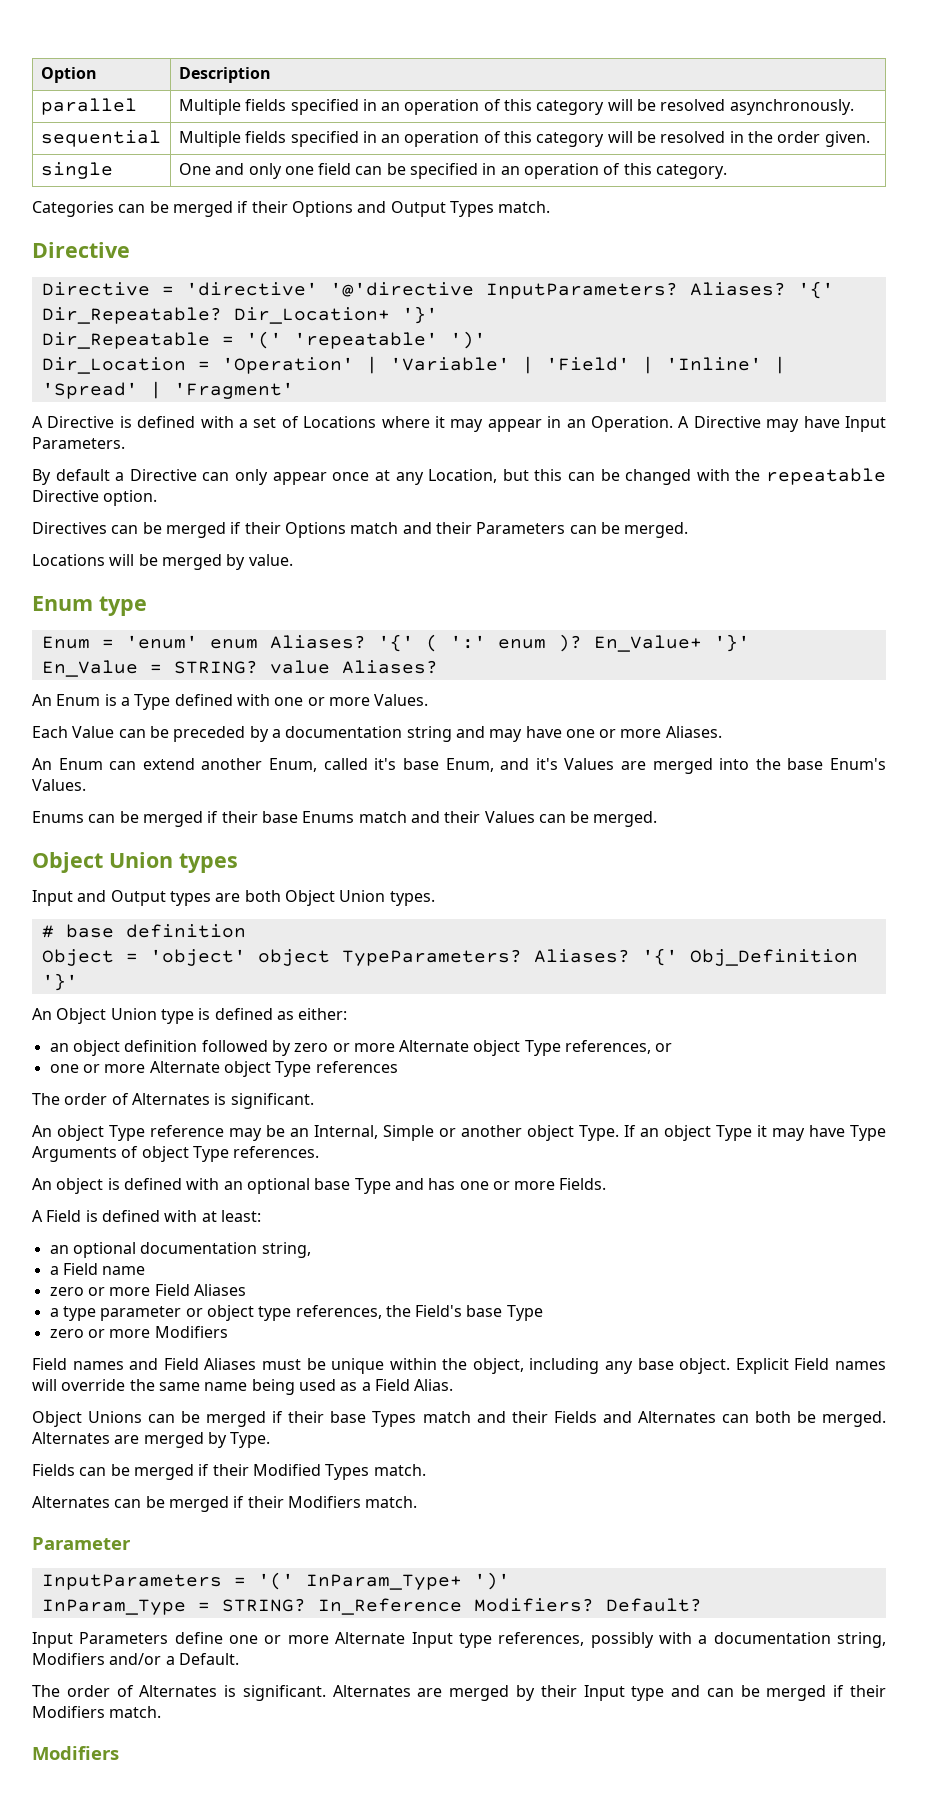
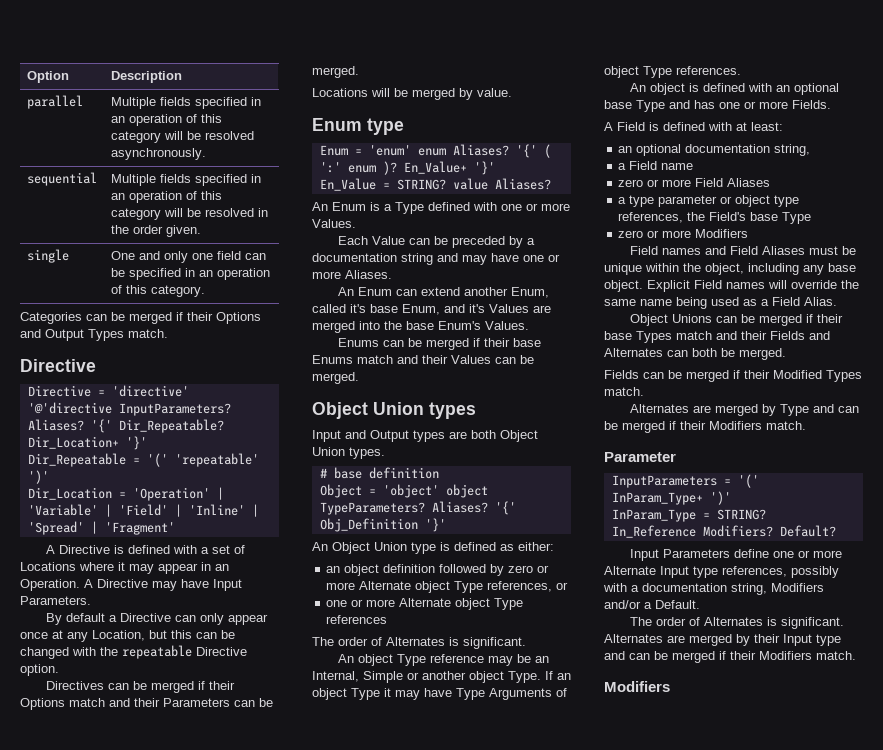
[32,1432,271,1448] Alternates are merged by Type. -> (786, 354) none
(110, 1502) none -> [693,404,835,416] are merged by Type and

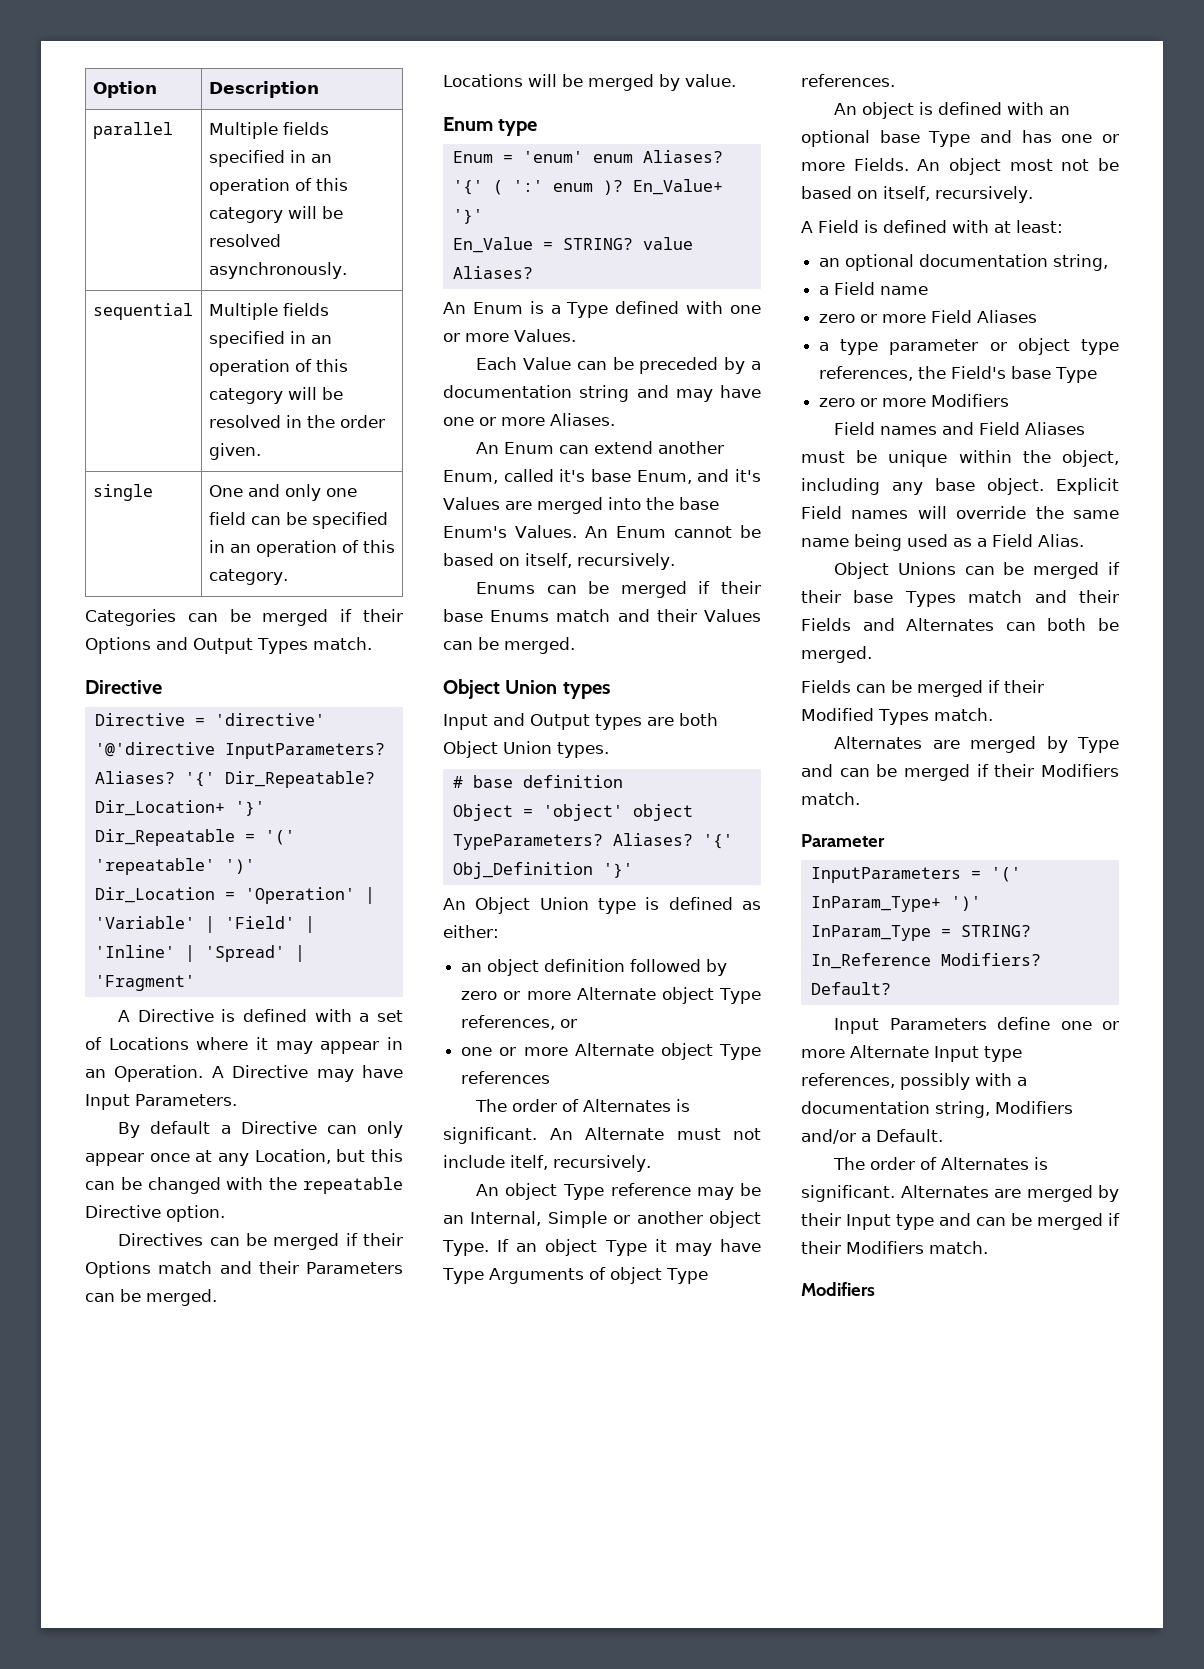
(529, 325) none -> [584,525,761,538] [443,553,675,570] An Enum cannot be based on itself, recursively.
(526, 643) none -> [549,1127,761,1140] [443,1155,651,1172] An Alternate must not include itelf, recursively.
(831, 104) none -> [917,158,1119,175] [801,186,1033,203] An object most not be based on itself, recursively.

